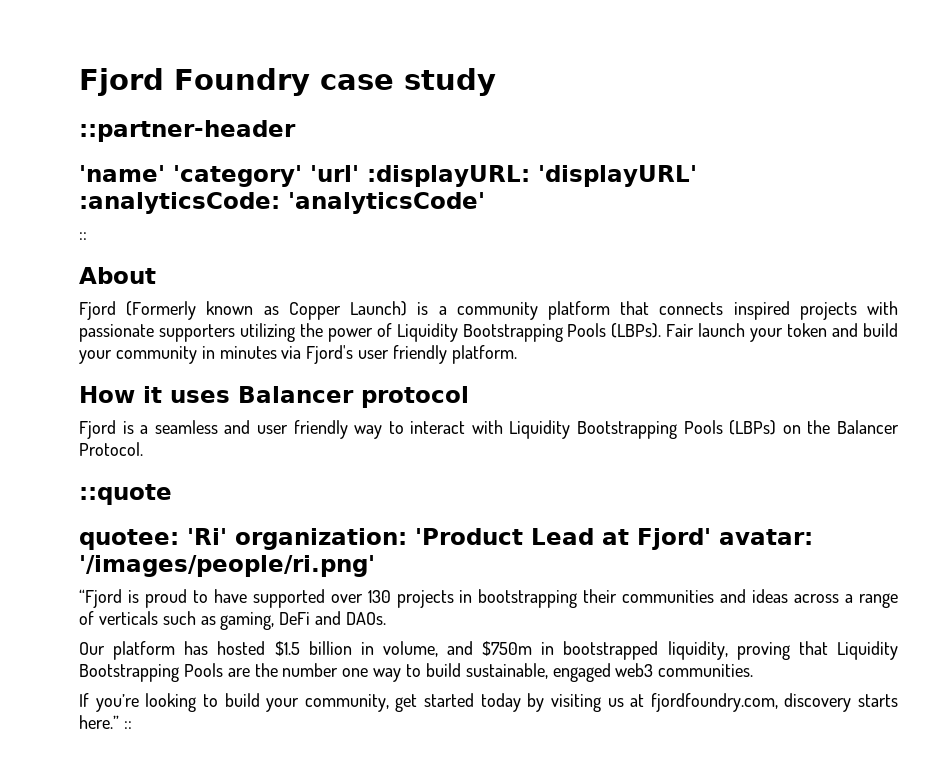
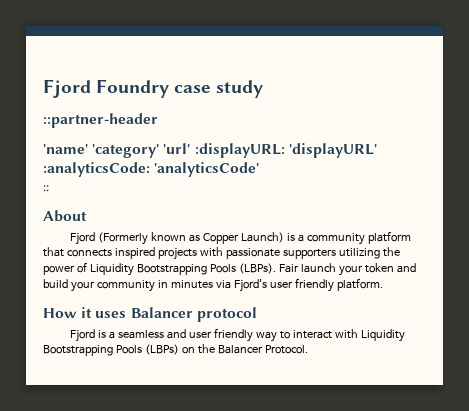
[79,484,172,505] [79,528,813,550] [79,555,375,577] [79,589,899,608] [79,611,387,630] [79,641,898,660] [79,663,754,682] [79,693,898,712] [79,715,132,729] // ::quote // quotee: 'Ri' organization: 'Product Lead at Fjord' avatar: '/images/people/ri.png' // “Fjord is proud to have supported over 130 projects in bootstrapping their communities and ideas across a range of verticals such as gaming, DeFi and DAOs. // Our platform has hosted $1.5 billion in volume, and $750m in bootstrapped liquidity, proving that Liquidity Bootstrapping Pools are the number one way to build sustainable, engaged web3 communities. // If you’re looking to build your community, get started today by visiting us at fjordfoundry.com, discovery starts here.” :: -> (308, 349) none

